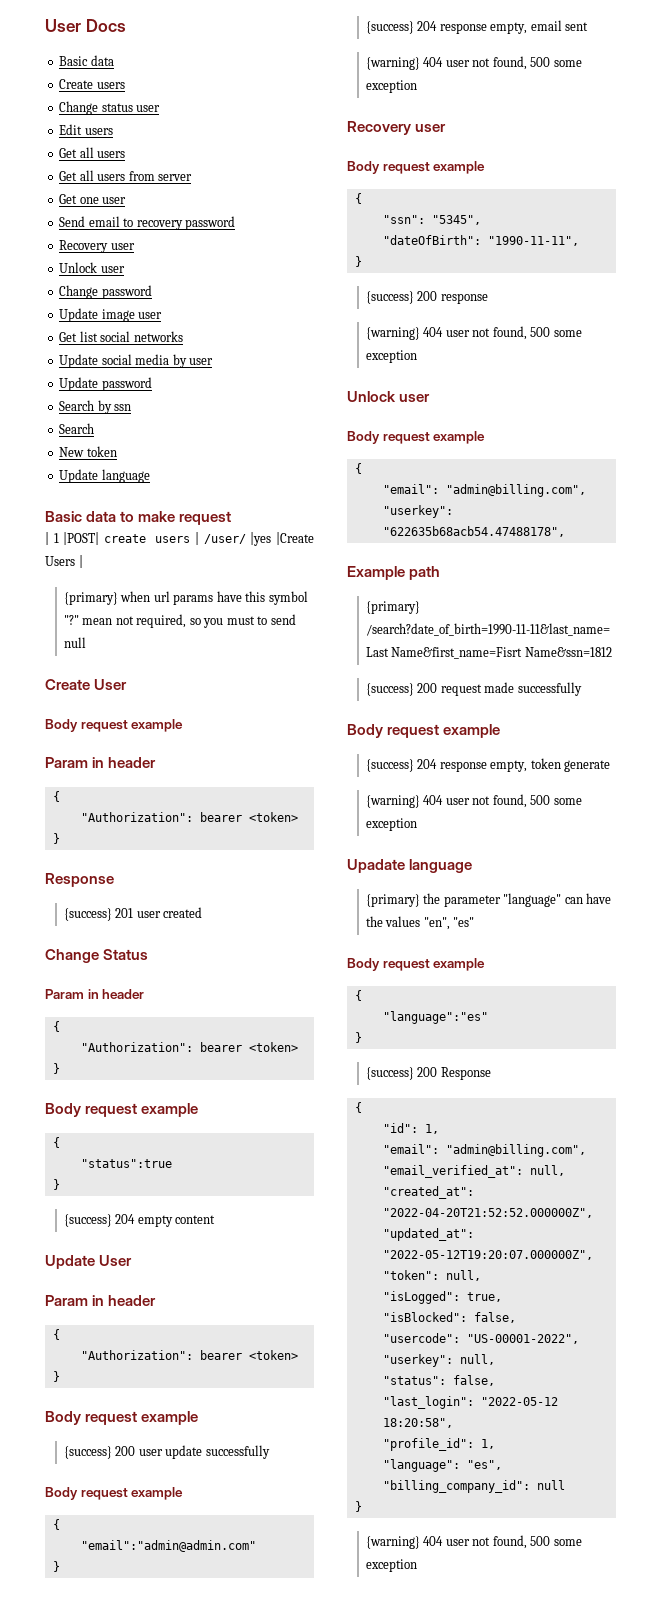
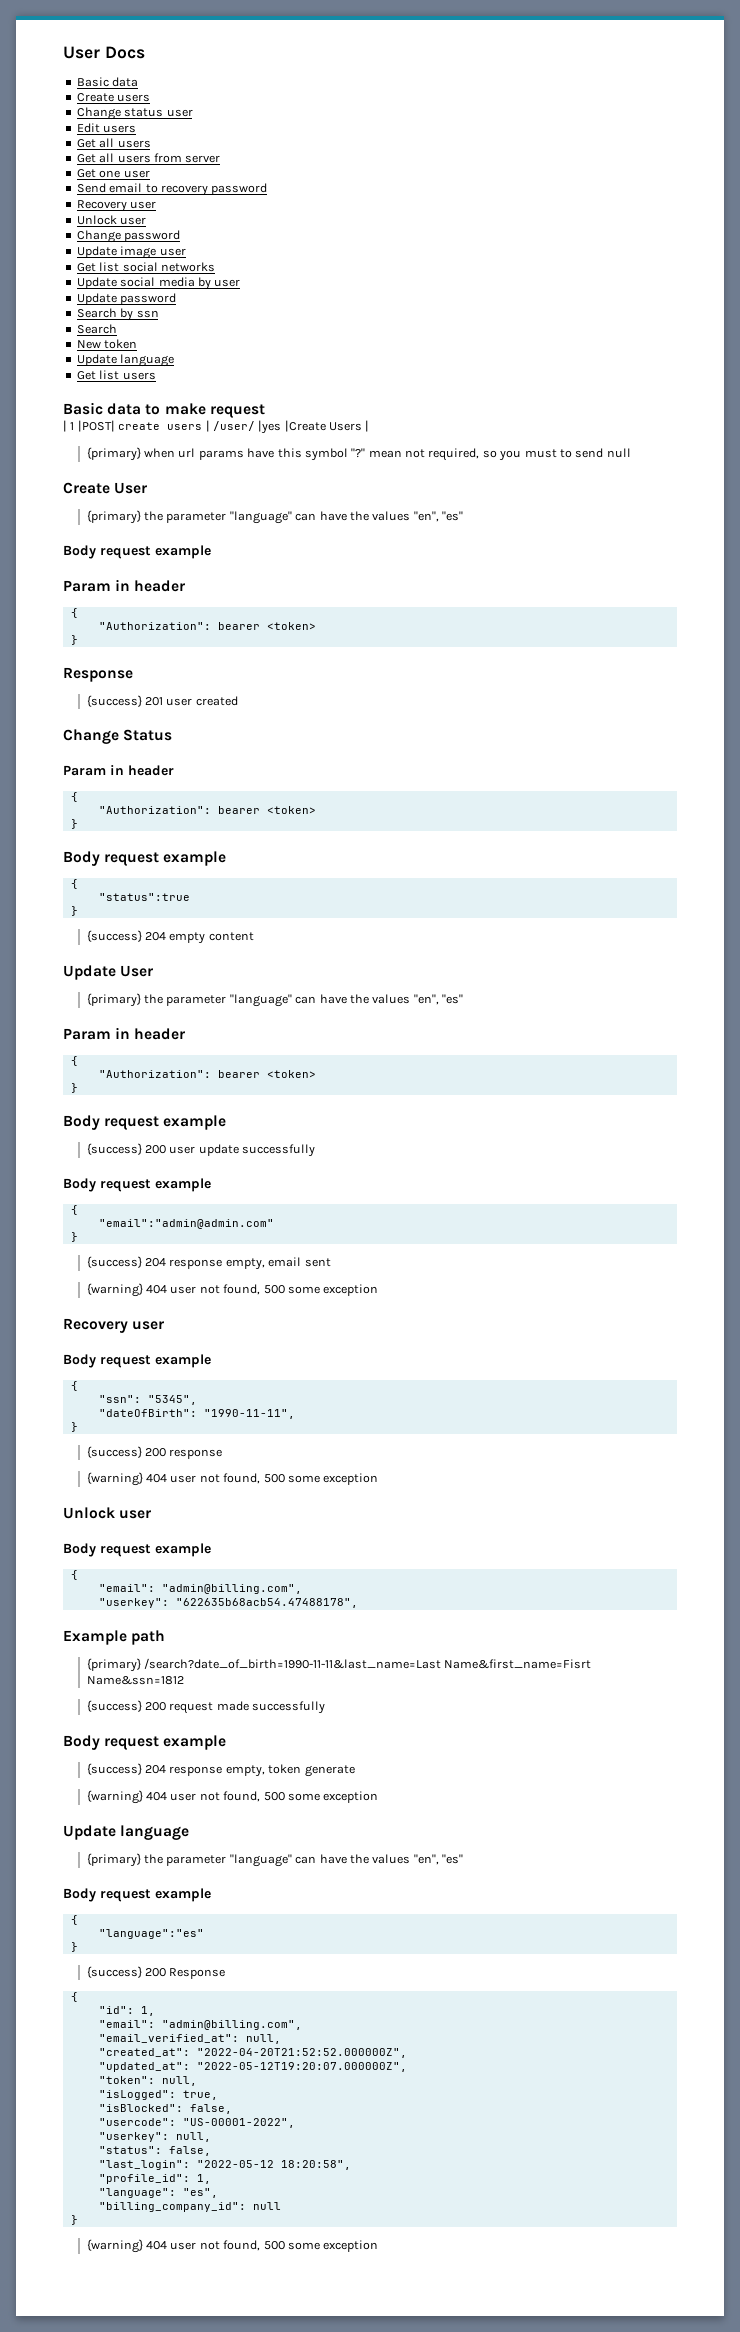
(150, 476) none -> [76,370,156,380] // Get list users
(128, 684) none -> [86,510,464,524] // {primary} the parameter "language" can have the values "en", "es"
(133, 1260) none -> [86,993,464,1007] // {primary} the parameter "language" can have the values "en", "es"
[347,859,405,873] Upadate -> [63,1825,116,1840] Update

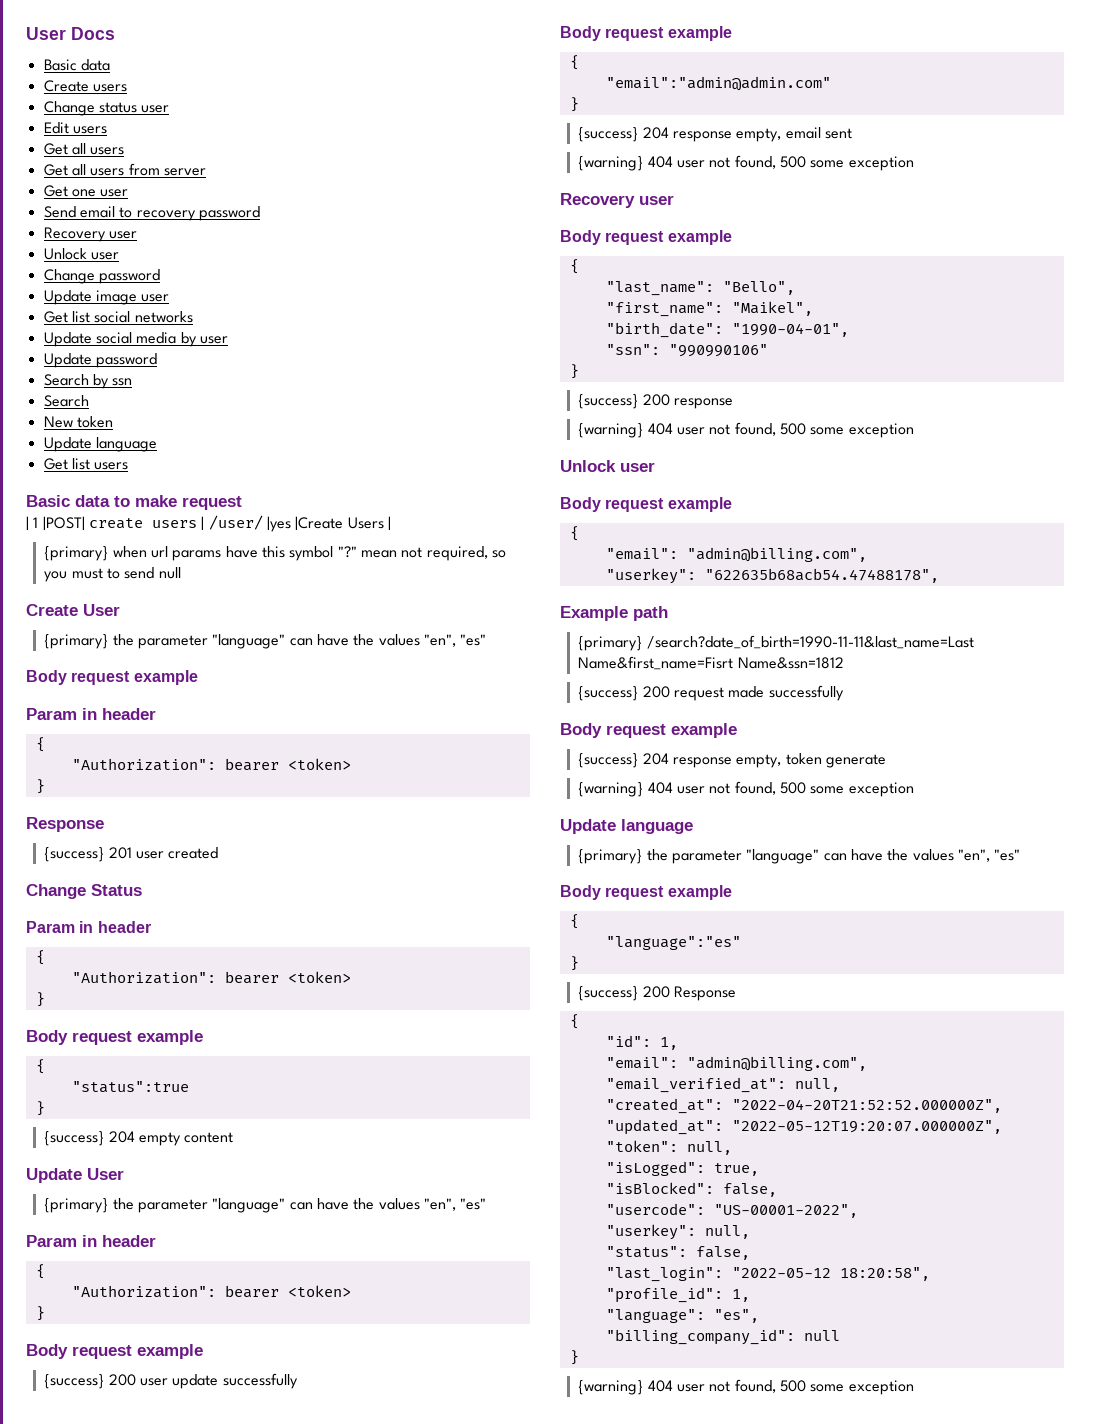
[98,1395,197,1405] [98,1409,295,1419] "ssn": "5345", // "dateOfBirth": "1990-11-11", -> [605,281,795,296] [605,301,813,317] [605,322,849,338] [605,344,768,357] "last_name": "Bello", // "first_name": "Maikel", // "birth_date": "1990-04-01", // "ssn": "990990106"

